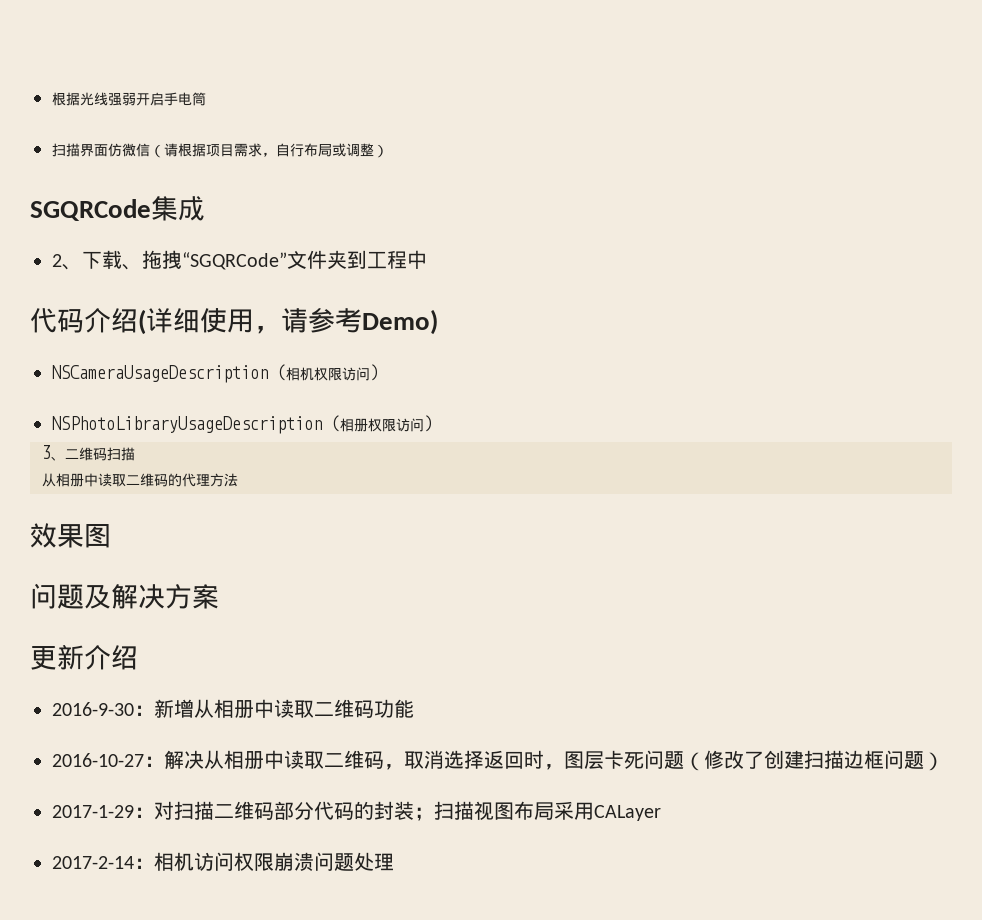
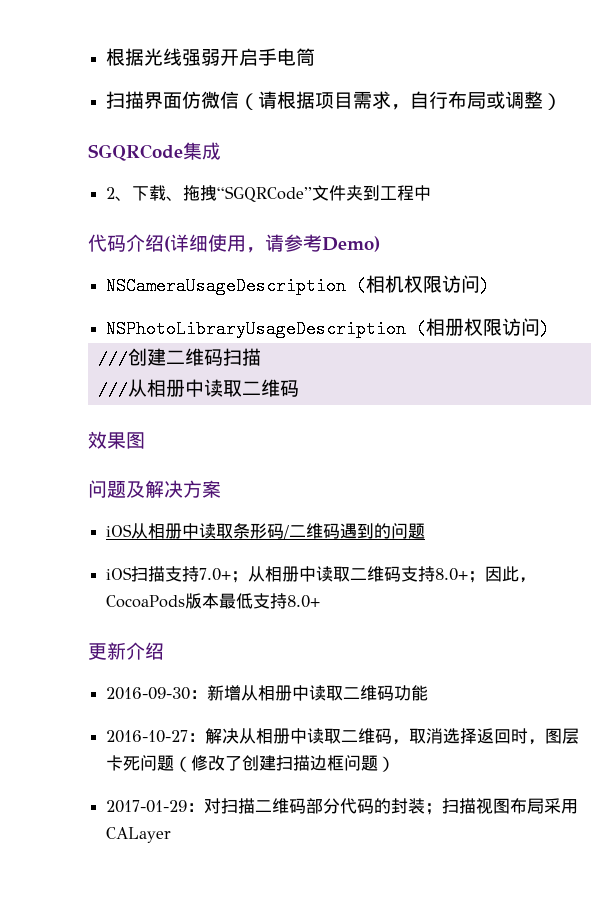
[42,445,65,461] 3、 -> [97,348,166,368] ///创建
[42,473,238,487] 从相册中读取二维码的代理方法 -> [97,379,299,399] ///从相册中读取二维码
(219, 596) none -> [106,523,426,539] [106,566,537,583] [106,593,321,609] // iOS从相册中读取条形码/二维码遇到的问题 // iOS扫描支持7.0+；从相册中读取二维码支持8.0+；因此，CocoaPods版本最低支持8.0+
[52,702,134,716] 2016-9-30 -> [106,687,191,700] 2016-09-30
[52,805,134,818] 2017-1-29 -> [106,800,188,813] 2017-01-29
[52,852,394,871] // 2017-2-14：相机访问权限崩溃问题处理 -> (172, 835) none

